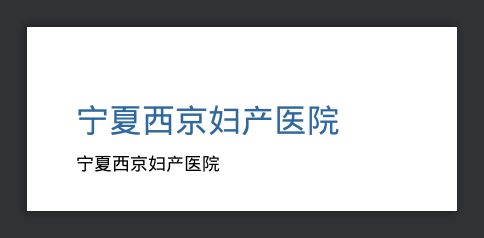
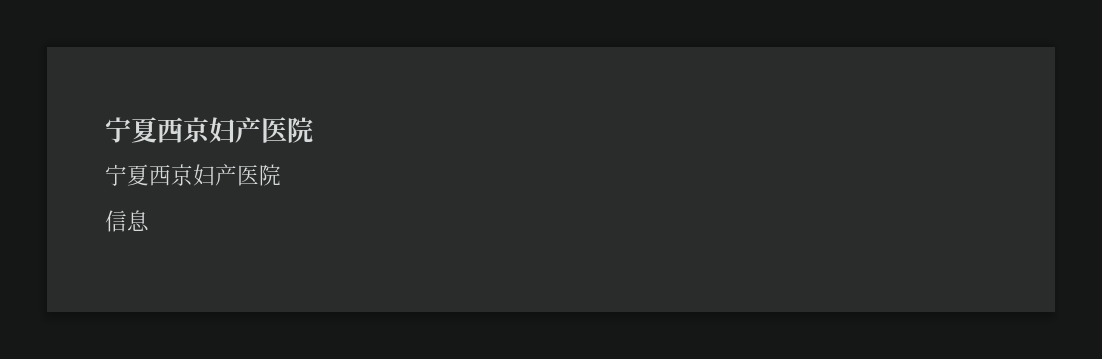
(220, 163) none -> [105,210,149,232] // 信息

